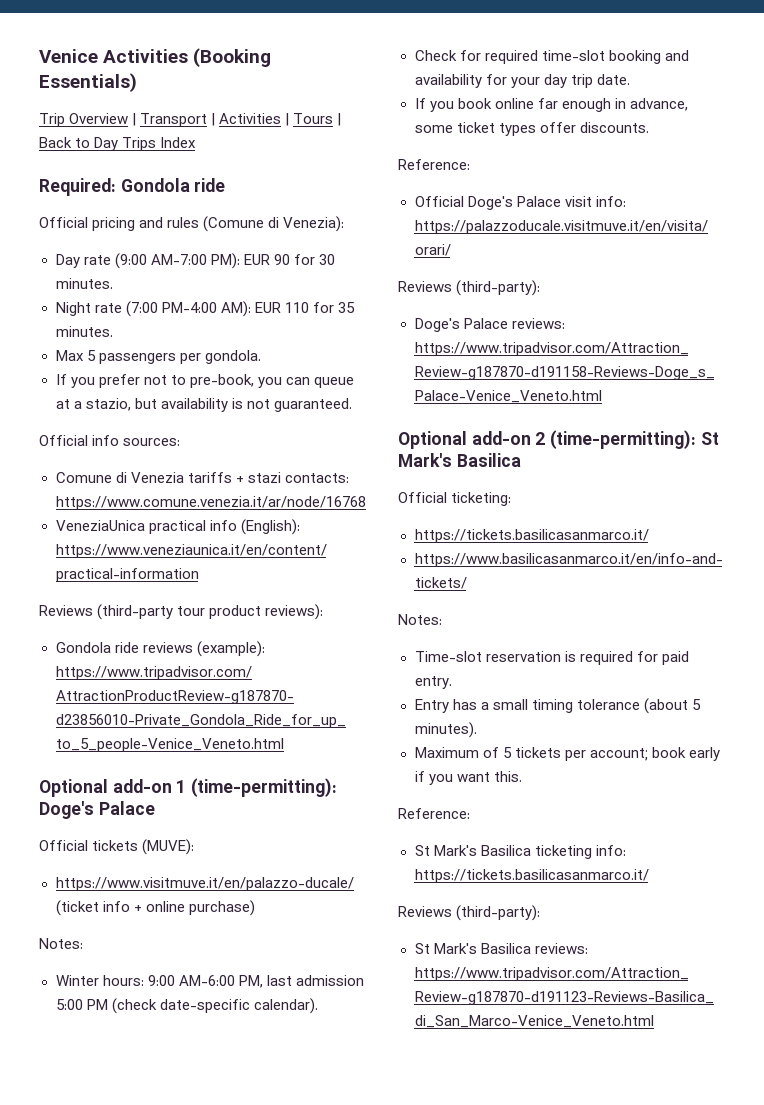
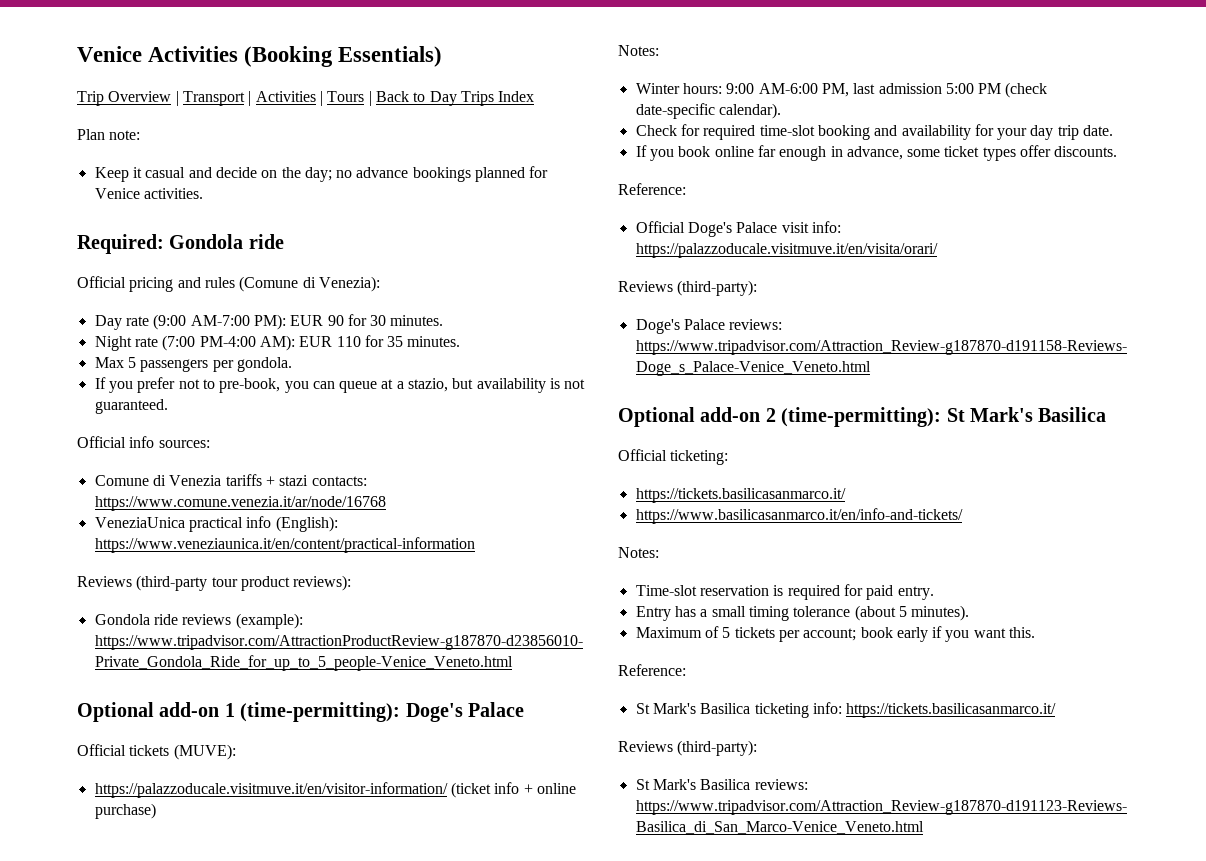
(197, 142) none -> [77,129,141,140] [94,166,549,182] [94,188,203,199] // Plan note: // Keep it casual and decide on the day; no advance bookings planned for Venice activities.
[55,877,354,891] https://www.visitmuve.it/en/palazzo-ducale/ -> [94,782,448,798] https://palazzoducale.visitmuve.it/en/visitor-information/

